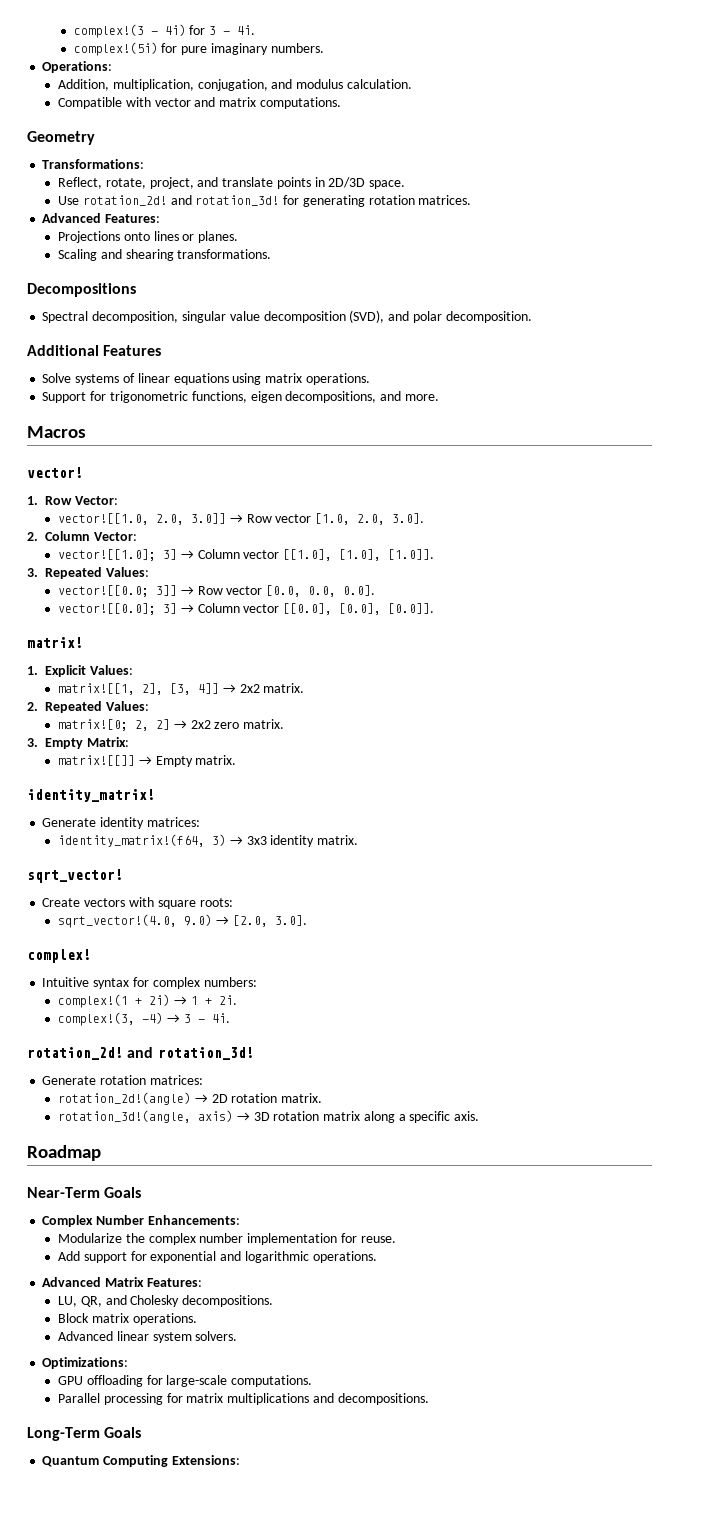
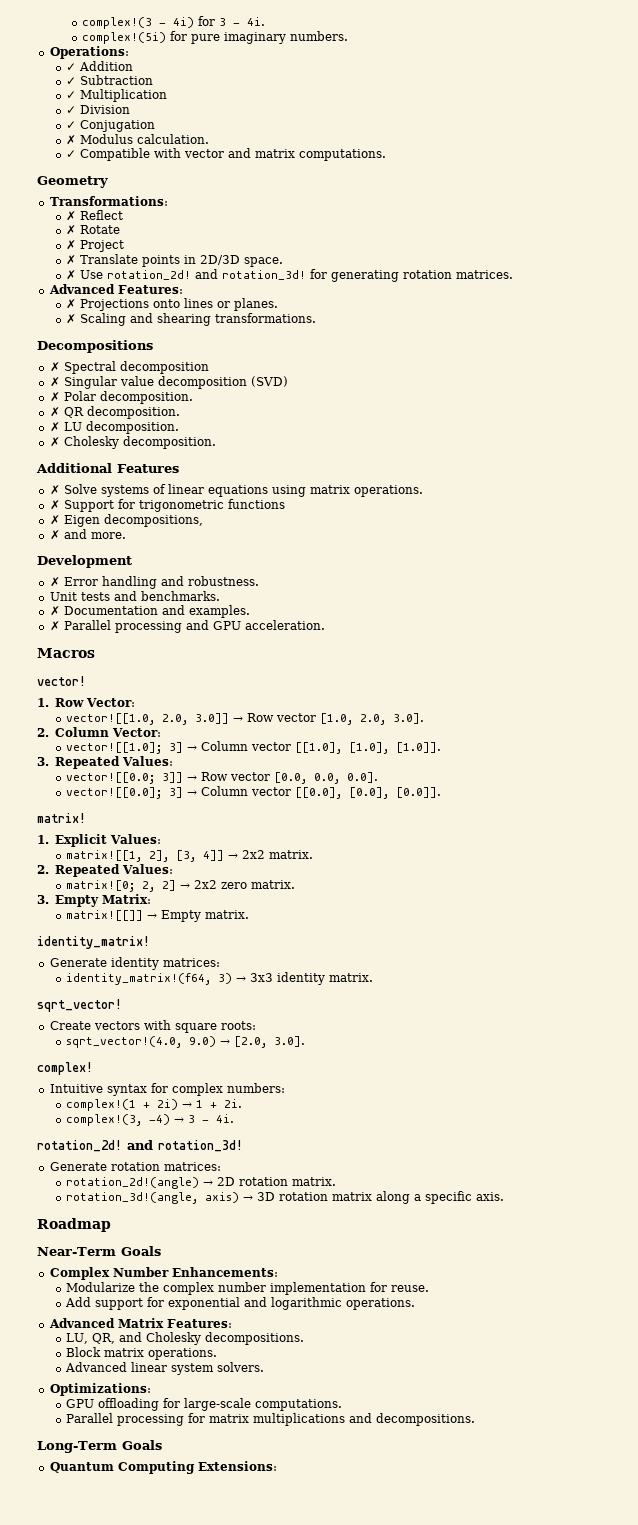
[57,79,344,91] Addition, multiplication, conjugation, and modulus -> [66,61,134,71] [66,75,154,85] [66,89,168,102] [66,105,131,114] [66,120,156,132] [66,134,134,145] ✓ Addition // ✓ Subtraction // ✓ Multiplication // ✓ Division // ✓ Conjugation // ✗ Modulus
(412, 84) none -> [66,150,77,158] ✓
[57,177,274,189] Reflect, rotate, project, and translate -> [66,210,124,221] [66,225,121,235] [66,240,125,252] [66,254,139,265] ✗ Reflect // ✗ Rotate // ✗ Project // ✗ Translate
(406, 184) none -> [66,270,77,280] ✗
(161, 218) none -> [66,299,77,309] ✗
(239, 237) none -> [66,314,77,324] ✗
[42,310,442,323] Spectral decomposition, singular value decomposition (SVD), and polar -> [49,361,209,374] [49,376,288,389] [49,391,193,404] [49,406,180,419] [49,421,179,434] [49,436,119,449] ✗ Spectral decomposition // ✗ Singular value decomposition (SVD) // ✗ Polar decomposition. // ✗ QR decomposition. // ✗ LU decomposition. // ✗ Cholesky
(162, 350) none -> [49,485,60,495] ✗
(370, 379) none -> [49,500,60,510] ✗
[191,391,282,403] functions, eigen -> [227,499,285,509] [49,515,100,527] functions // ✗ Eigen
(377, 397) none -> [49,530,60,540] // ✗
(439, 397) none -> [37,555,132,568] [49,576,259,589] [49,591,220,601] [49,605,250,618] [49,620,325,633] // Development // ✗ Error handling and robustness. // Unit tests and benchmarks. // ✗ Documentation and examples. // ✗ Parallel processing and GPU acceleration.

